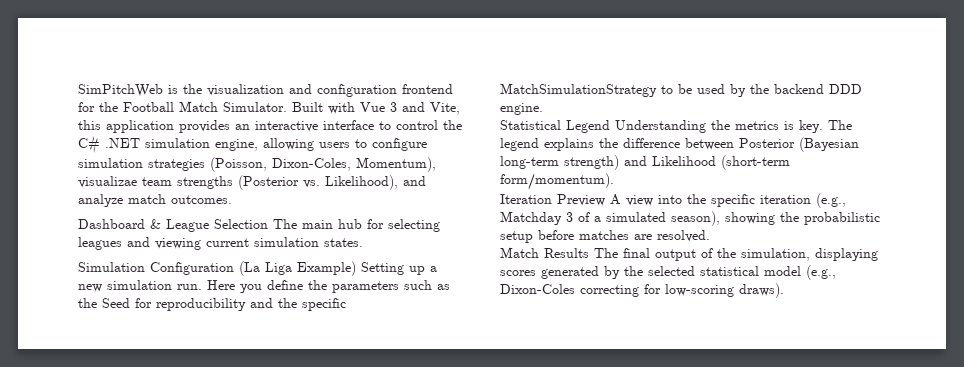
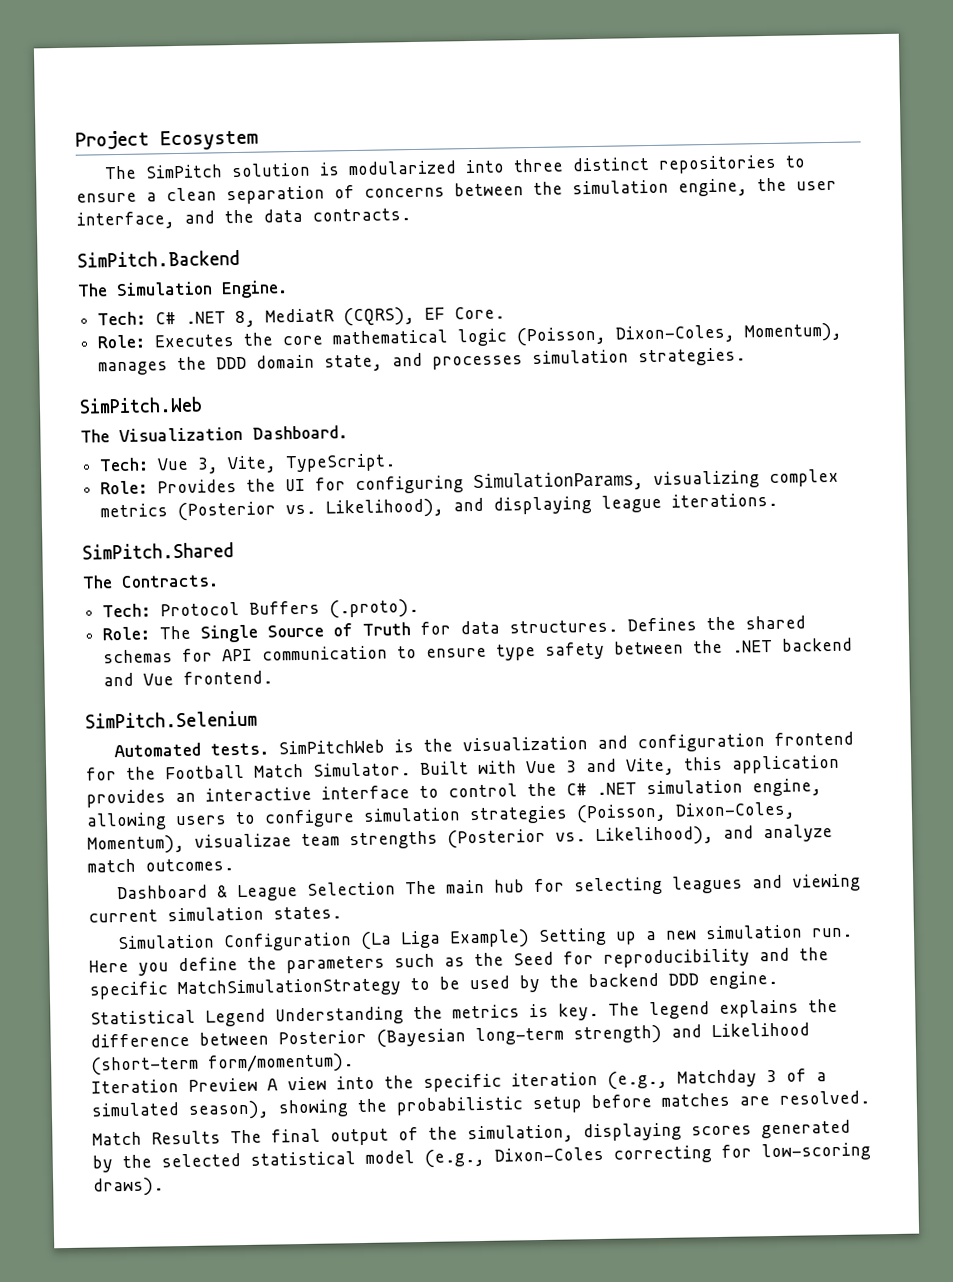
(78, 90) none -> [75,129,259,151] [104,154,807,180] [76,177,837,205] [76,208,411,230] [77,249,240,268] [77,280,288,299] [97,306,506,328] [97,322,843,349] [98,347,747,376] [79,396,203,414] [80,425,348,443] [99,453,397,474] [100,468,840,495] [100,492,779,522] [82,542,234,560] [82,574,219,589] [102,598,420,619] [102,615,807,643] [103,637,854,664] [103,670,274,687] [85,710,258,729] [114,742,270,758] Project Ecosystem // The SimPitch solution is modularized into three distinct repositories to ensure a clean separation of concerns between the simulation engine, the user interface, and the data contracts. // SimPitch.Backend // The Simulation Engine. // Tech: C# .NET 8, MediatR (CQRS), EF Core. // Role: Executes the core mathematical logic (Poisson, Dixon-Coles, Momentum), manages the DDD domain state, and processes simulation strategies. // SimPitch.Web // The Visualization Dashboard. // Tech: Vue 3, Vite, TypeScript. // Role: Provides the UI for configuring SimulationParams, visualizing complex metrics (Posterior vs. Likelihood), and displaying league iterations. // SimPitch.Shared // The Contracts. // Tech: Protocol Buffers (.proto). // Role: The Single Source of Truth for data structures. Defines the shared schemas for API communication to ensure type safety between the .NET backend and Vue frontend. // SimPitch.Selenium // Automated tests.

